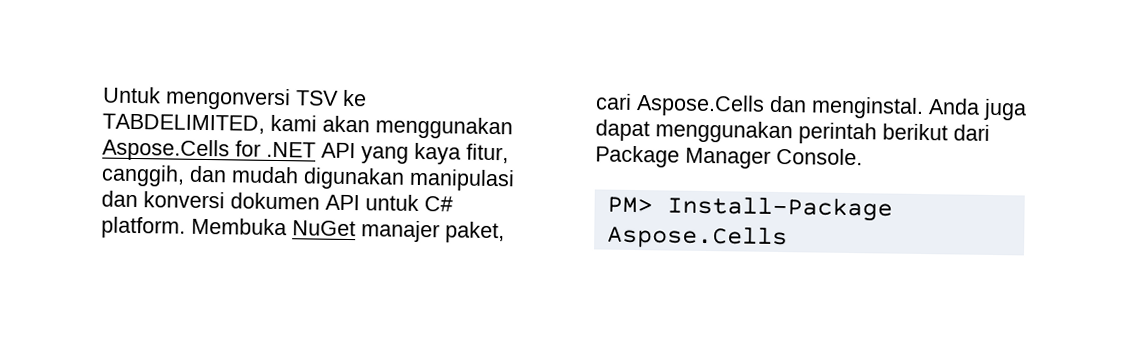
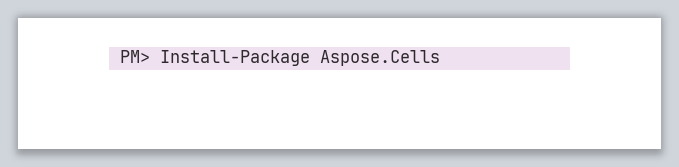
[103,86,367,111] [102,113,513,140] [102,138,509,165] [101,164,515,192] [101,190,453,212] [101,216,505,244] [595,93,1027,121] [595,119,990,145] [595,145,863,169] Untuk mengonversi TSV ke TABDELIMITED, kami akan menggunakan Aspose.Cells for .NET API yang kaya fitur, canggih, dan mudah digunakan manipulasi dan konversi dokumen API untuk C# platform. Membuka NuGet manajer paket, cari Aspose.Cells dan menginstal. Anda juga dapat menggunakan perintah berikut dari Package Manager Console. // -> (119, 56) none

